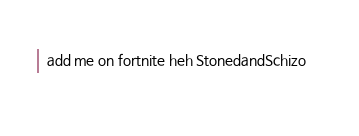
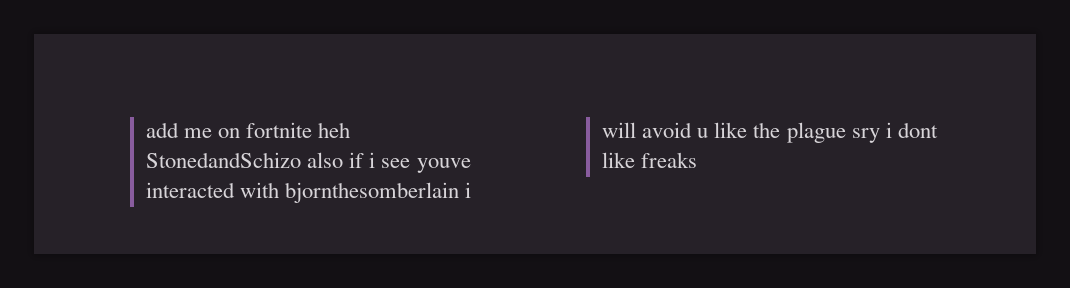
(307, 60) none -> [307,152,471,173] [146,182,472,203] [602,122,938,143] [602,152,698,168] also if i see youve interacted with bjornthesomberlain i will avoid u like the plague sry i dont like freaks

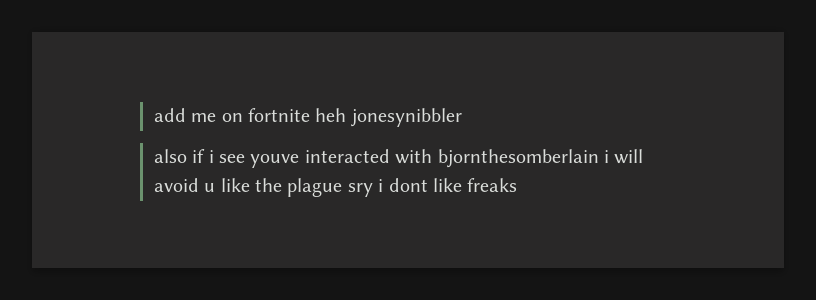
[146,152,302,168] StonedandSchizo -> [350,108,462,127] jonesynibbler //

